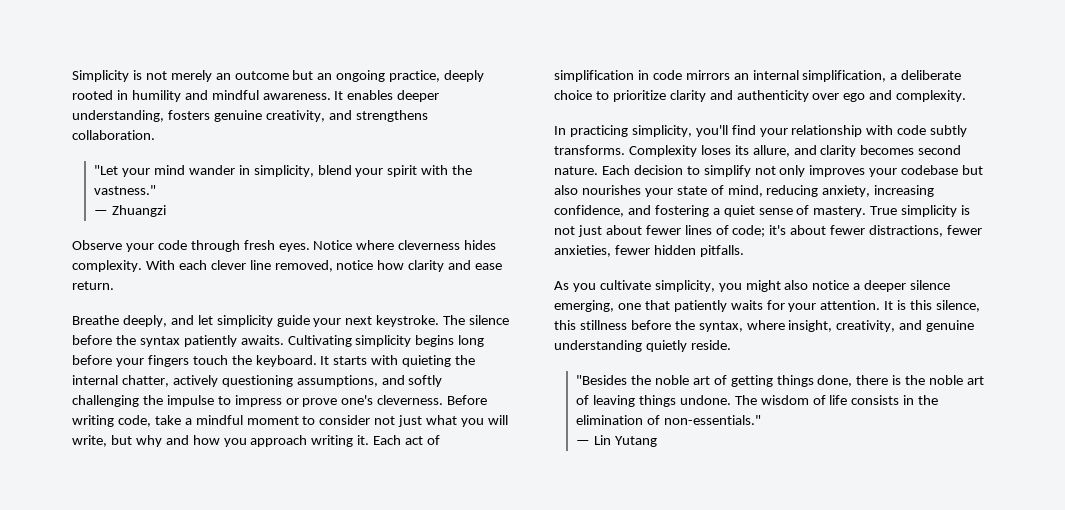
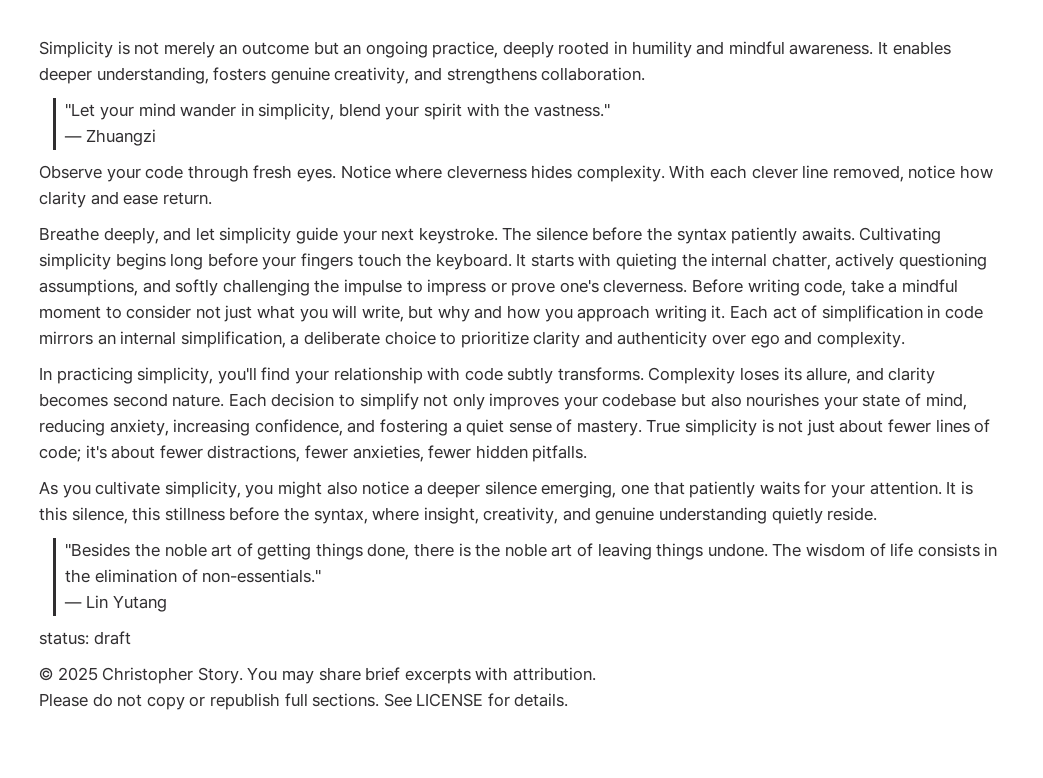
(657, 441) none -> [39,631,131,645] [39,667,596,684] [39,693,569,710] // status: draft // © 2025 Christopher Story. You may share brief excerpts with attribution. // Please do not copy or republish full sections. See LICENSE for details.

